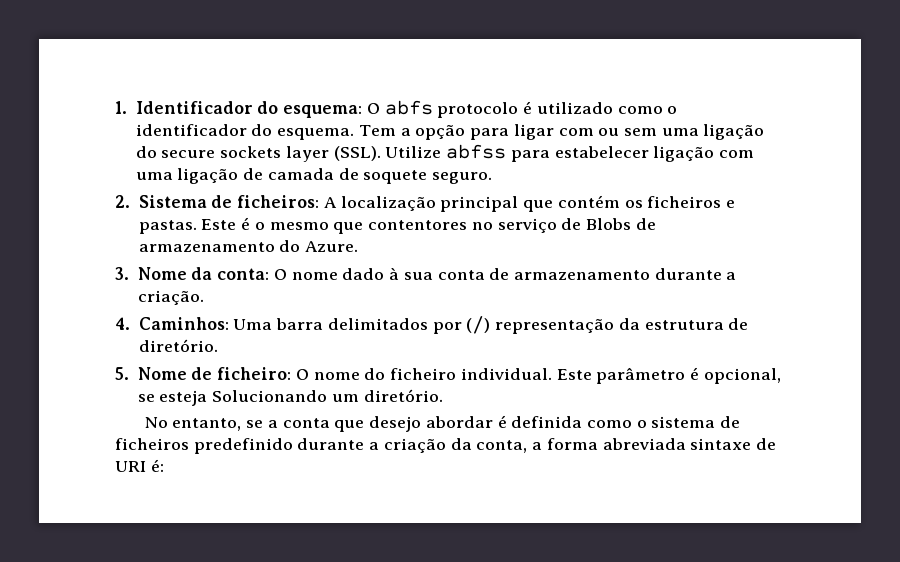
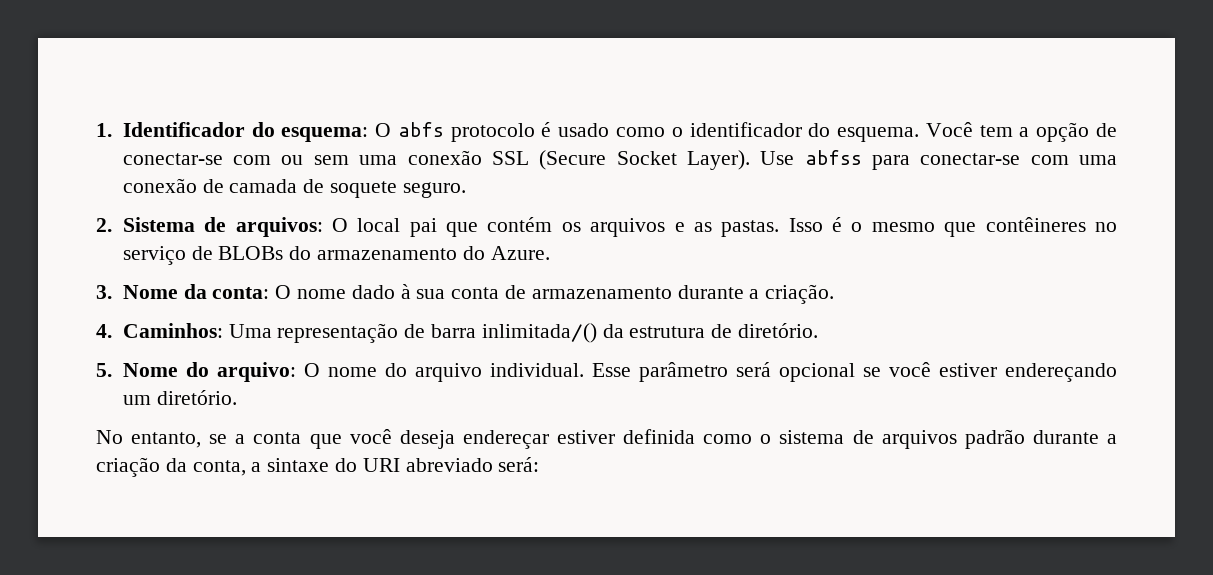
[536,102,613,114] utilizado -> [558,123,610,137] usado
[358,124,765,140] [135,144,715,162] Tem a opção para ligar com ou sem uma ligação do secure sockets layer (SSL). Utilize abfss para estabelecer ligação -> [925,122,1117,142] [122,150,1021,170] Você tem a opção de conectar-se com ou sem uma conexão SSL (Secure Socket Layer). Use abfss para conectar-se
[177,168,239,184] ligação -> [122,178,197,193] conexão
[237,195,736,212] [138,219,237,234] ficheiros: A localização principal que contém os ficheiros e pastas. Este -> [235,217,823,237] arquivos: O local pai que contém os arquivos e as pastas. Isso
[368,220,468,230] contentores -> [985,217,1086,232] contêineres
[586,218,656,230] Blobs de -> [218,246,312,260] BLOBs do
[276,316,615,334] barra delimitados por (/) representação -> [277,323,597,343] representação de barra inlimitada/()
[191,367,292,380] de ficheiro: -> [185,362,296,382] do arquivo:
[390,367,781,384] [137,390,328,406] ficheiro individual. Este parâmetro é opcional, se esteja Solucionando -> [414,362,1117,382] arquivo individual. Esse parâmetro será opcional se você estiver endereçando
[369,415,507,432] desejo abordar é -> [349,429,615,449] você deseja endereçar estiver
[115,438,293,454] ficheiros predefinido -> [881,429,1025,449] arquivos padrão
[546,438,776,450] [115,459,164,472] forma abreviada sintaxe de URI é: -> [267,457,540,472] sintaxe do URI abreviado será:

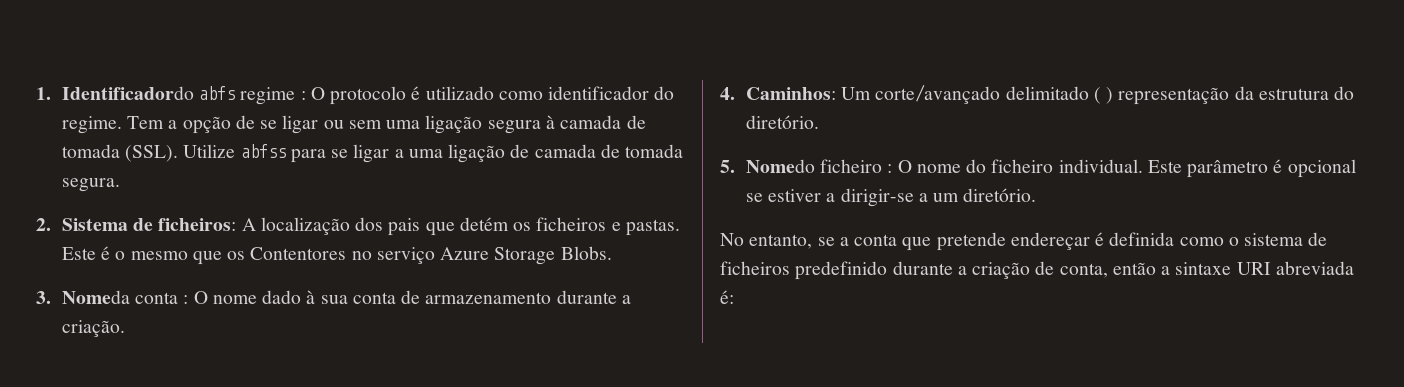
[122,122,1013,142] Identificador do esquema: O abfs protocolo é usado como o identificador do esquema. Você tem -> [61,86,675,105] [61,116,165,134] Identificadordo abfs regime : O protocolo é utilizado como identificador do regime. Tem
[122,153,272,165] conectar-se com -> [260,115,319,134] se ligar
[407,150,1118,170] [122,178,197,193] conexão SSL (Secure Socket Layer). Use abfss para conectar-se com uma conexão -> [425,115,646,134] [61,144,506,163] ligação segura à camada de tomada (SSL). Utilize abfss para se ligar a uma ligação
[329,181,466,198] soquete seguro. -> [625,144,684,158] [61,178,120,192] tomada segura.
[235,217,1118,237] [122,246,550,265] [96,284,270,299] arquivos: O local pai que contém os arquivos e as pastas. Isso é o mesmo que contêineres no serviço de BLOBs do armazenamento do Azure. // 3. Nome da conta: -> [158,217,681,236] [61,246,612,265] [36,290,189,304] ficheiros: A localização dos pais que detém os ficheiros e pastas. Este é o mesmo que os Contentores no serviço Azure Storage Blobs. // 3. Nomeda conta :
[228,323,597,343] Uma representação de barra inlimitada/() -> [841,84,1230,105] Um corte/avançado delimitado ( ) representação
[711,324,733,338] de -> [1334,86,1355,100] do
[122,362,1117,382] Nome do arquivo: O nome do arquivo individual. Esse parâmetro será opcional se você estiver endereçando -> [745,159,1356,178] [745,188,928,207] Nomedo ficheiro : O nome do ficheiro individual. Este parâmetro é opcional se estiver a dirigir-se a
[349,429,615,449] você deseja endereçar estiver -> [936,232,1105,251] pretende endereçar é
[881,429,1025,449] arquivos padrão -> [720,261,888,280] ficheiros predefinido
[165,457,540,476] da conta, a sintaxe do URI abreviado será: -> [1035,261,1354,278] [720,290,734,304] de conta, então a sintaxe URI abreviada é:

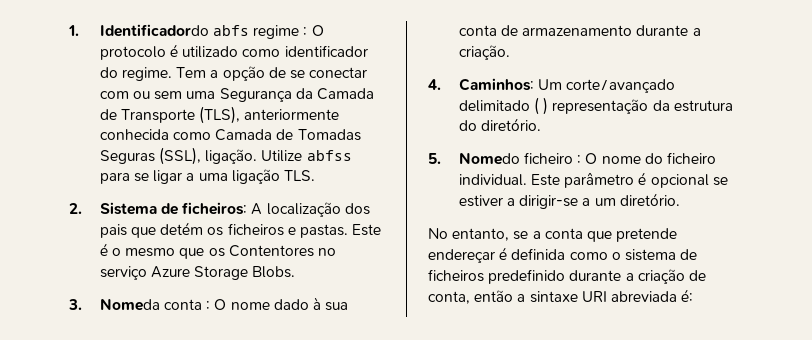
[282,115,319,134] ligar -> [309,67,368,78] [99,91,129,99] conectar com
[425,115,646,134] [61,144,179,162] ligação segura à camada de tomada (SSL). -> [219,88,374,102] [99,106,340,124] [99,129,361,141] [99,147,258,165] Segurança da Camada de Transporte (TLS), anteriormente conhecida como Camada de Tomadas Seguras (SSL), ligação.
[510,144,684,158] [61,178,120,192] de camada de tomada segura. -> [283,170,315,181] TLS.

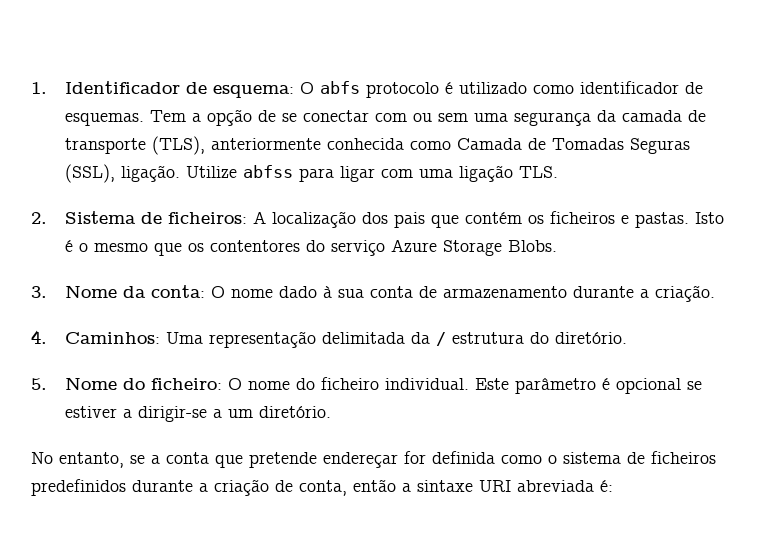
[99,24,324,39] Identificadordo abfs regime : O -> [64,81,360,98] Identificador de esquema: O abfs
[99,67,173,81] do regime. -> [684,82,703,94] [64,113,144,126] de esquemas.
[219,88,374,102] [99,109,196,123] Segurança da Camada de Transporte -> [513,110,706,126] [64,138,146,154] segurança da camada de transporte
[134,170,195,184] se ligar a -> [339,166,413,182] ligar com
[160,222,204,235] detém -> [464,212,522,224] contém
[352,224,382,236] Este -> [694,212,724,224] Isto
[228,245,336,257] Contentores no -> [209,240,325,252] contentores do
[99,299,211,311] Nomeda conta : -> [64,285,205,298] Nome da conta:
[538,79,676,93] [458,97,670,115] Um corte/avançado delimitado ( ) representação da -> [165,331,446,348] Uma representação delimitada da /
[458,152,582,165] Nomedo ficheiro : -> [64,377,222,390] Nome do ficheiro:
[499,247,508,260] é -> [404,451,426,464] for
[488,269,566,284] predefinido -> [31,479,126,496] predefinidos

